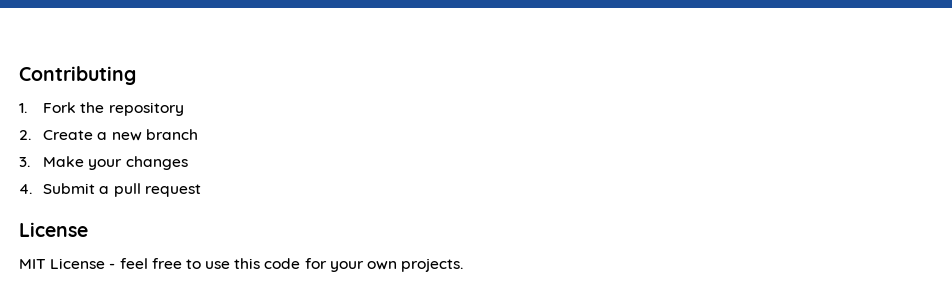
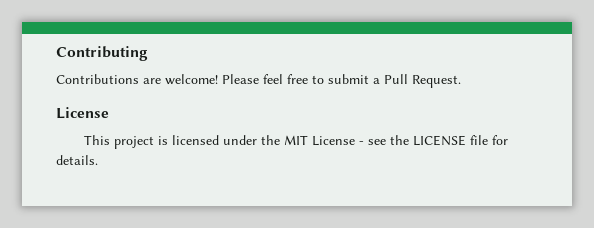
[19,102,184,116] [19,129,198,141] [19,156,188,170] [19,183,201,197] [19,222,88,237] [19,258,464,272] 1. Fork the repository // 2. Create a new branch // 3. Make your changes // 4. Submit a pull request // License // MIT License - feel free to use this code for your own projects. -> [56,74,461,88] [56,107,109,119] [84,135,509,149] [56,155,98,165] Contributions are welcome! Please feel free to submit a Pull Request. // License // This project is licensed under the MIT License - see the LICENSE file for details.

